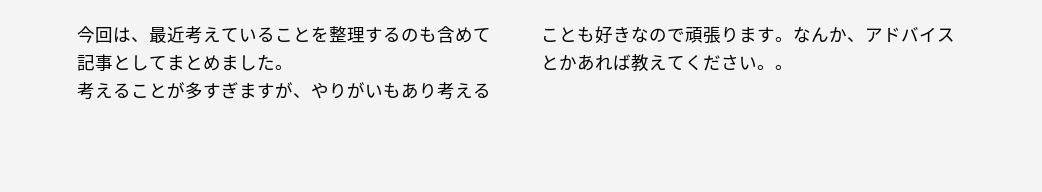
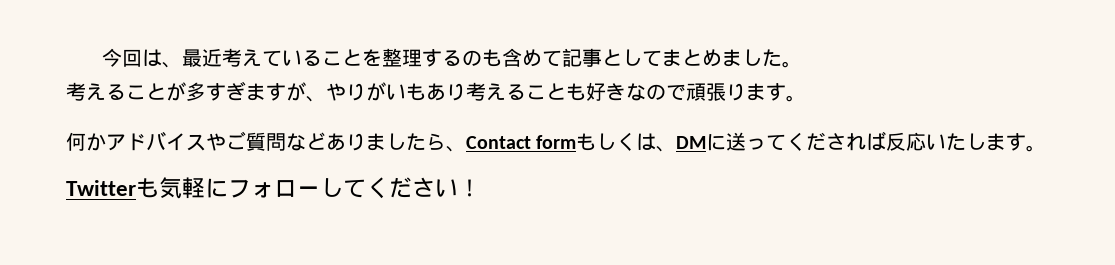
[793,26,865,43] なんか、 -> [66,132,106,151] // 何か
[541,54,667,72] とかあれば教え -> [206,131,1047,152] [66,177,343,199] やご質問などありましたら、Contact formもしくは、DMに送ってくだされば反応いたします。 // Twitterも気軽にフォローし
[757,65,793,70] 。。 -> [458,179,481,197] ！

